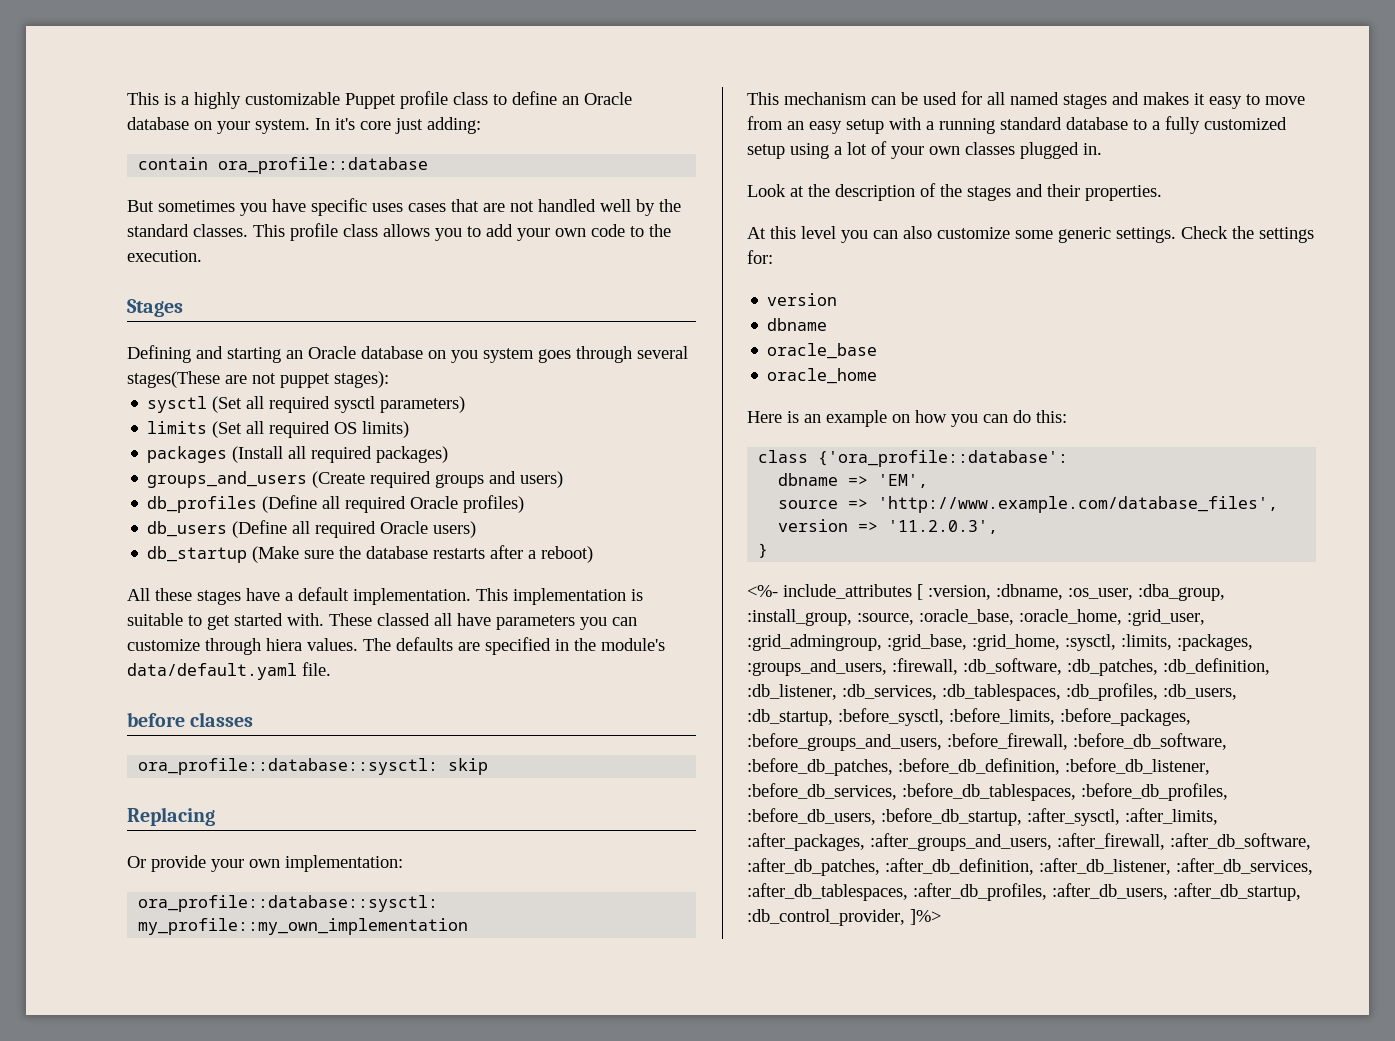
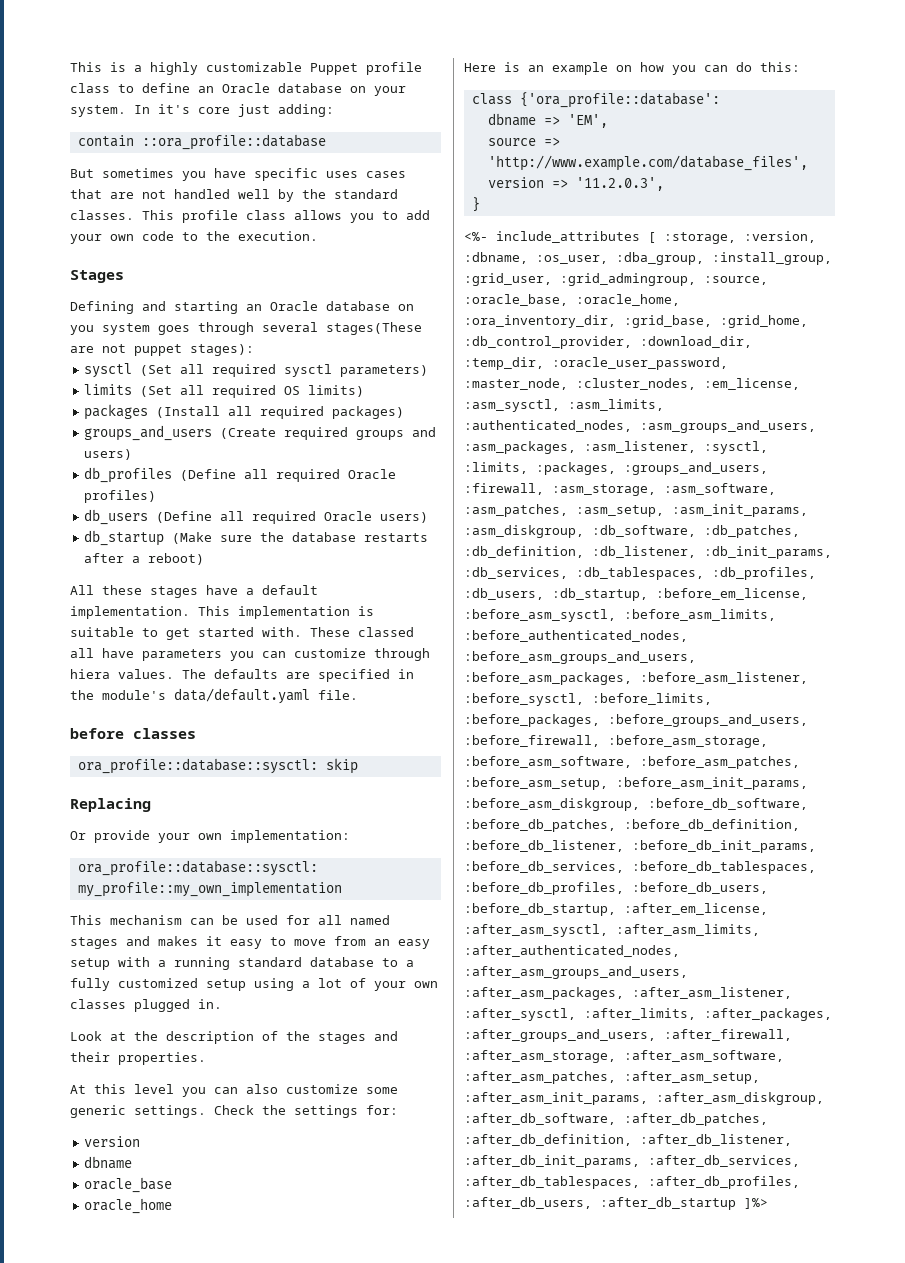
[218,157,429,174] ora_profile::database -> [141,134,326,150] ::ora_profile::database
(923, 592) none -> [664,232,736,244] :storage,
(852, 617) none -> [464,273,696,286] :grid_user, :grid_admingroup,
[1127,609,1205,626] [747,634,1060,651] :grid_user, :grid_admingroup, :grid_base, :grid_home, -> [464,315,808,328] [464,336,752,349] [464,357,728,370] [464,378,800,390] [464,399,664,412] [464,420,816,433] [464,441,696,454] :ora_inventory_dir, :grid_base, :grid_home, :db_control_provider, :download_dir, :temp_dir, :oracle_user_password, :master_node, :cluster_nodes, :em_license, :asm_sysctl, :asm_limits, :authenticated_nodes, :asm_groups_and_users, :asm_packages, :asm_listener,
(958, 666) none -> [552,483,776,496] [464,504,808,517] [464,525,584,538] :asm_storage, :asm_software, :asm_patches, :asm_setup, :asm_init_params, :asm_diskgroup,
(837, 692) none -> [704,546,832,559] :db_init_params,
(833, 717) none -> [656,588,808,600] [464,609,776,622] [464,630,688,642] [464,651,696,664] [464,672,808,685] :before_em_license, :before_asm_sysctl, :before_asm_limits, :before_authenticated_nodes, :before_asm_groups_and_users, :before_asm_packages, :before_asm_listener,
(1068, 741) none -> [608,735,768,748] [464,756,800,769] [464,777,808,790] [464,798,640,811] :before_asm_storage, :before_asm_software, :before_asm_patches, :before_asm_setup, :before_asm_init_params, :before_asm_diskgroup,
(1210, 766) none -> [632,840,816,853] :before_db_init_params,
(1022, 817) none -> [624,903,768,915] [464,924,760,937] [464,945,680,957] [464,966,688,979] [464,987,792,1000] :after_em_license, :after_asm_sysctl, :after_asm_limits, :after_authenticated_nodes, :after_asm_groups_and_users, :after_asm_packages, :after_asm_listener,
(1165, 841) none -> [464,1050,784,1063] [464,1071,760,1084] [464,1092,824,1105] :after_asm_storage, :after_asm_software, :after_asm_patches, :after_asm_setup, :after_asm_init_params, :after_asm_diskgroup,
(1171, 866) none -> [464,1155,640,1168] :after_db_init_params,
[1173,883,1301,901] [747,909,905,926] :after_db_startup, :db_control_provider, -> [600,1197,736,1210] :after_db_startup

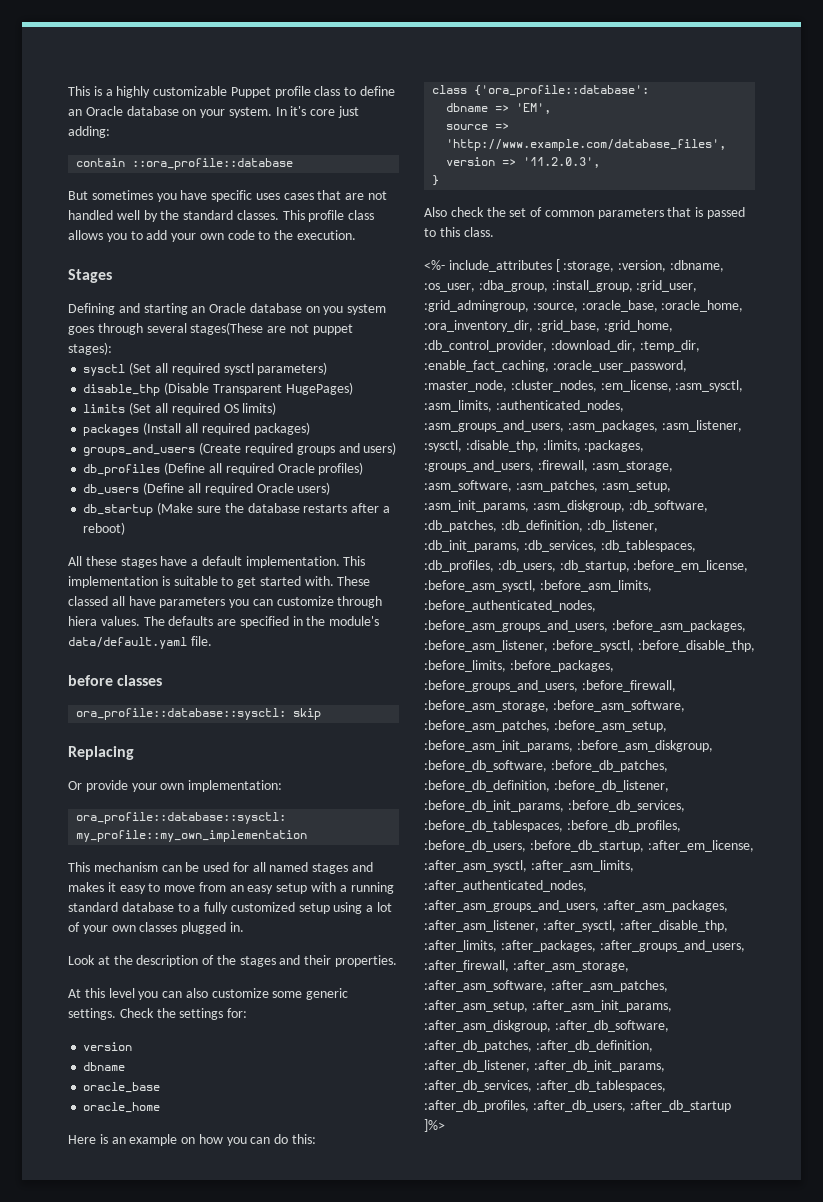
(429, 371) none -> [83,382,353,396] // disable_thp (Disable Transparent HugePages)
(480, 204) none -> [424,207,746,219] [424,227,494,237] // Also check the set of common parameters that is passed to this class.
(544, 363) none -> [424,360,549,372] :enable_fact_caching,
(768, 447) none -> [465,440,539,452] :disable_thp,
(584, 699) none -> [637,640,755,652] :before_disable_thp,
(576, 1014) none -> [619,920,728,932] :after_disable_thp,

